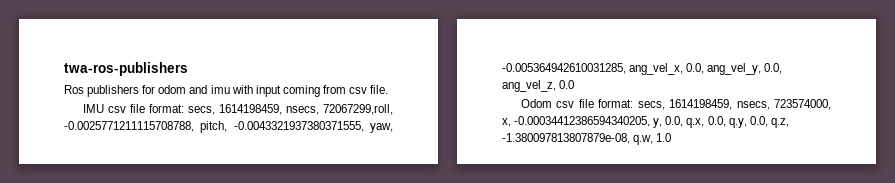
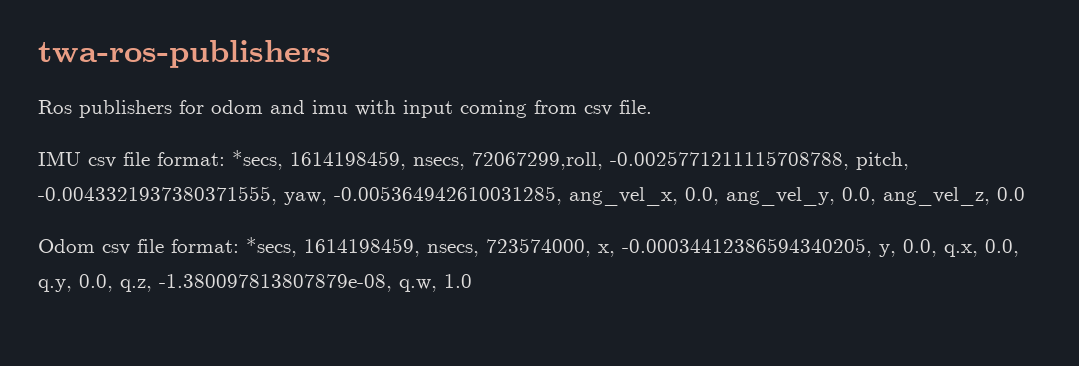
[187,106,215,115] secs, -> [232,150,283,170] *secs,
[637,101,665,110] secs, -> [246,237,297,257] *secs,

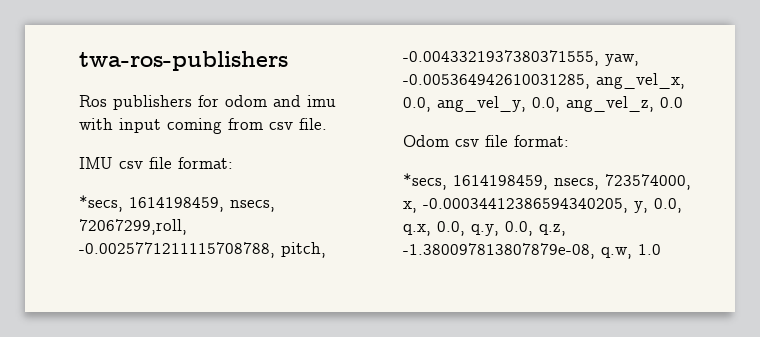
(225, 159) none -> (233, 163) //
(239, 246) none -> (569, 141) //

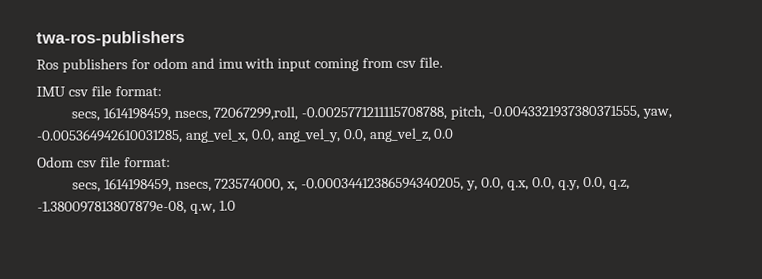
[79,195,123,212] *secs, -> [70,111,100,122] secs,
[403,173,447,190] *secs, -> [71,182,101,193] secs,

